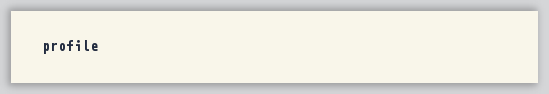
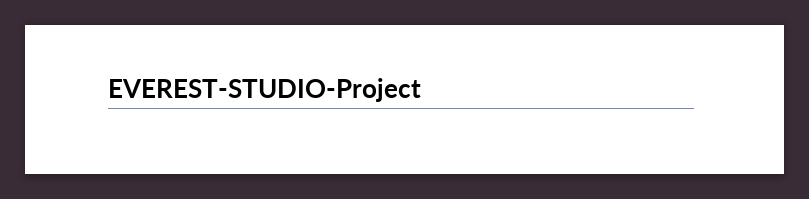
[42,40,98,54] profile -> [108,78,421,102] EVEREST-STUDIO-Project

